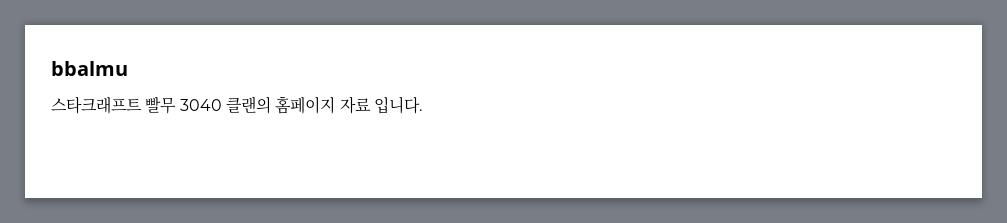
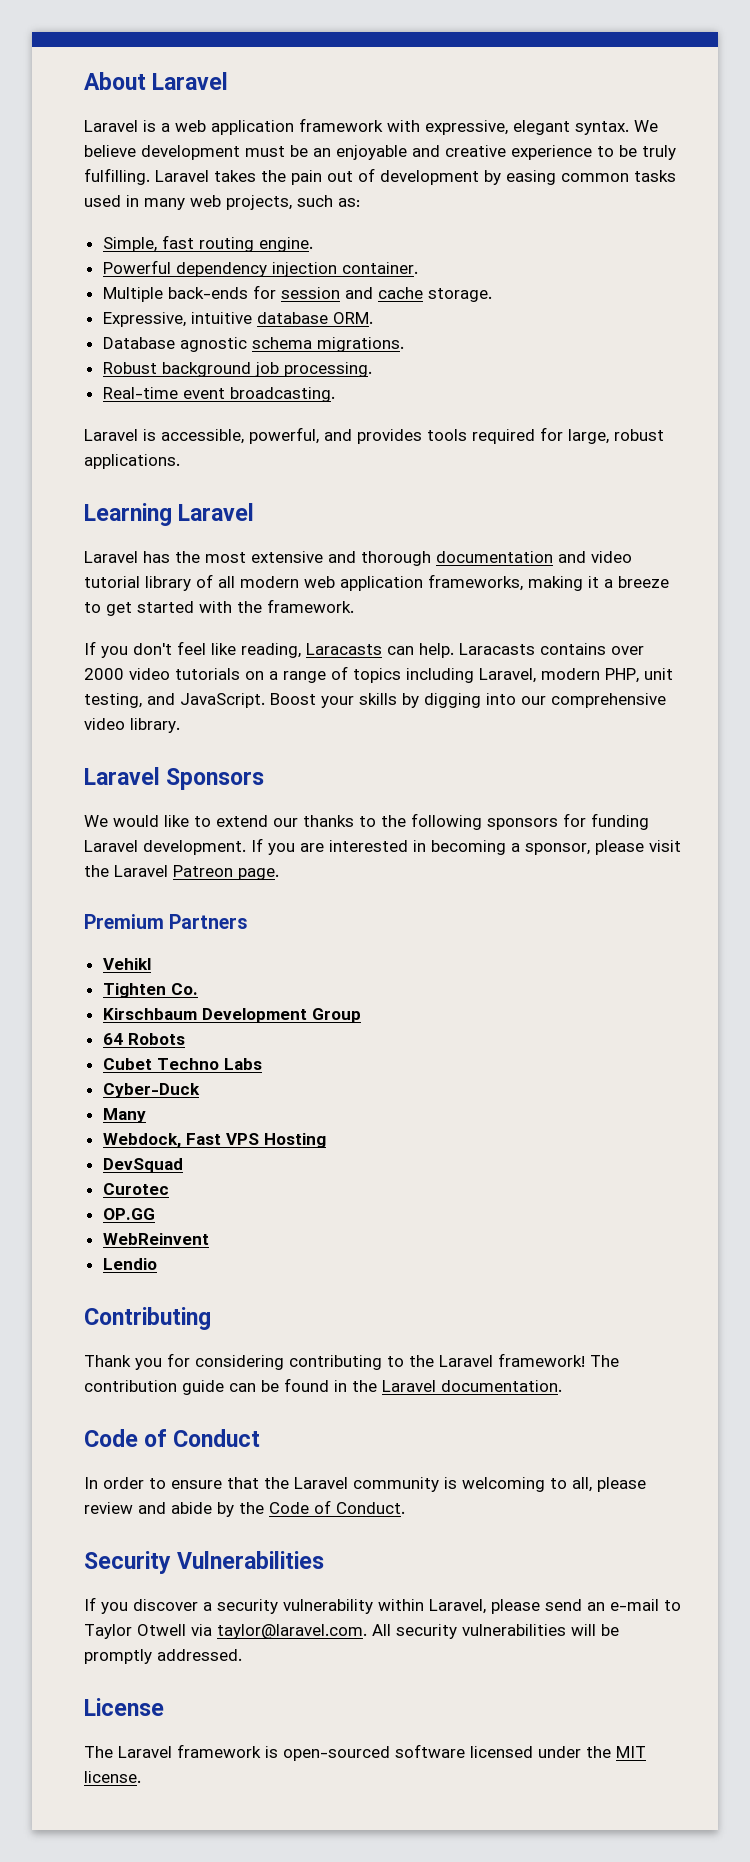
[51,61,128,76] [51,96,422,114] bbalmu // 스타크래프트 빨무 3040 클랜의 홈페이지 자료 입니다. -> [84,72,229,90] [84,118,658,135] [84,145,676,160] [84,168,676,185] [84,195,360,210] [102,235,313,252] [102,260,418,277] [102,285,492,302] [102,312,373,327] [102,337,404,352] [102,362,372,377] [102,387,335,402] [84,427,664,444] [84,454,180,469] [84,503,255,526] [84,551,632,566] [84,574,669,591] [84,599,354,616] [84,641,644,658] [84,666,673,683] [84,693,666,708] [84,718,180,733] [84,767,265,790] [84,813,649,830] [84,838,681,855] [84,865,279,880] [84,914,248,929] [102,958,151,970] [102,983,198,998] [102,1008,361,1023] [102,1033,185,1045] [102,1058,262,1070] [102,1083,200,1098] [102,1108,146,1123] [102,1133,326,1148] [102,1158,183,1173] [102,1183,169,1195] [102,1208,155,1220] [102,1233,209,1245] [102,1258,157,1270] [84,1307,211,1330] [84,1353,619,1370] [84,1378,562,1395] [84,1429,261,1447] [84,1477,646,1492] [84,1500,405,1517] [84,1551,325,1574] [84,1597,681,1614] [84,1624,619,1639] [84,1649,242,1664] [84,1698,164,1716] [84,1744,646,1761] [84,1771,141,1783] About Laravel // Laravel is a web application framework with expressive, elegant syntax. We believe development must be an enjoyable and creative experience to be truly fulfilling. Laravel takes the pain out of development by easing common tasks used in many web projects, such as: // Simple, fast routing engine. // Powerful dependency injection container. // Multiple back-ends for session and cache storage. // Expressive, intuitive database ORM. // Database agnostic schema migrations. // Robust background job processing. // Real-time event broadcasting. // Laravel is accessible, powerful, and provides tools required for large, robust applications. // Learning Laravel // Laravel has the most extensive and thorough documentation and video tutorial library of all modern web application frameworks, making it a breeze to get started with the framework. // If you don't feel like reading, Laracasts can help. Laracasts contains over 2000 video tutorials on a range of topics including Laravel, modern PHP, unit testing, and JavaScript. Boost your skills by digging into our comprehensive video library. // Laravel Sponsors // We would like to extend our thanks to the following sponsors for funding Laravel development. If you are interested in becoming a sponsor, please visit the Laravel Patreon page. // Premium Partners // Vehikl // Tighten Co. // Kirschbaum Development Group // 64 Robots // Cubet Techno Labs // Cyber-Duck // Many // Webdock, Fast VPS Hosting // DevSquad // Curotec // OP.GG // WebReinvent // Lendio // Contributing // Thank you for considering contributing to the Laravel framework! The contribution guide can be found in the Laravel documentation. // Code of Conduct // In order to ensure that the Laravel community is welcoming to all, please review and abide by the Code of Conduct. // Security Vulnerabilities // If you discover a security vulnerability within Laravel, please send an e-mail to Taylor Otwell via taylor@laravel.com. All security vulnerabilities will be promptly addressed. // License // The Laravel framework is open-sourced software licensed under the MIT license.

